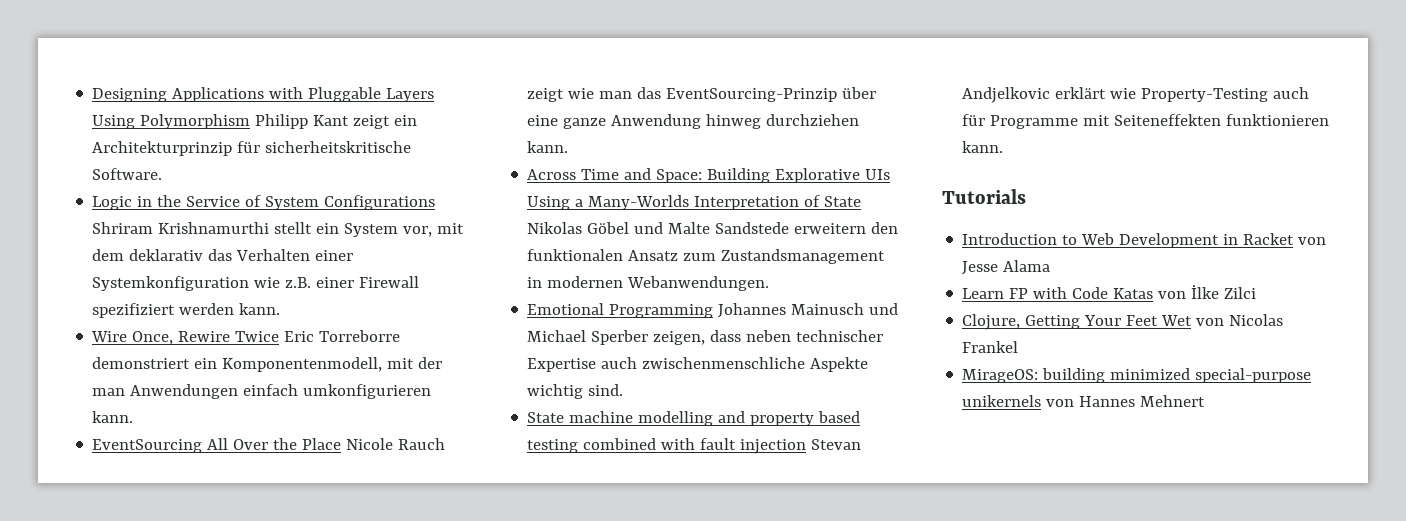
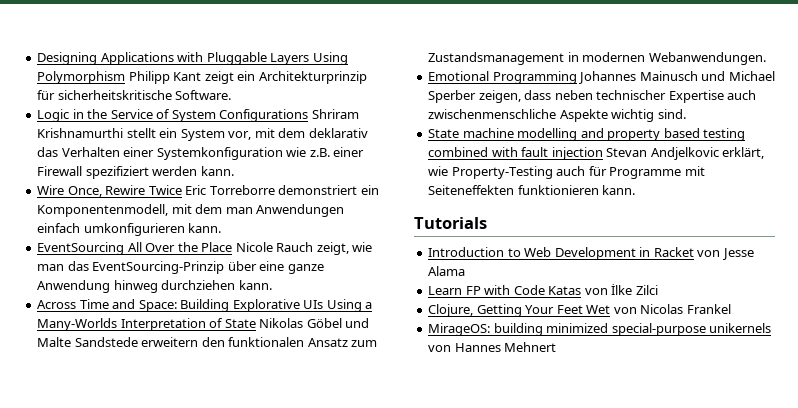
[418,357,443,369] der -> [195,204,223,214] dem
[527,88,565,102] zeigt -> [316,242,349,255] zeigt,
[1055,87,1107,99] erklärt -> [722,147,765,159] erklärt,

